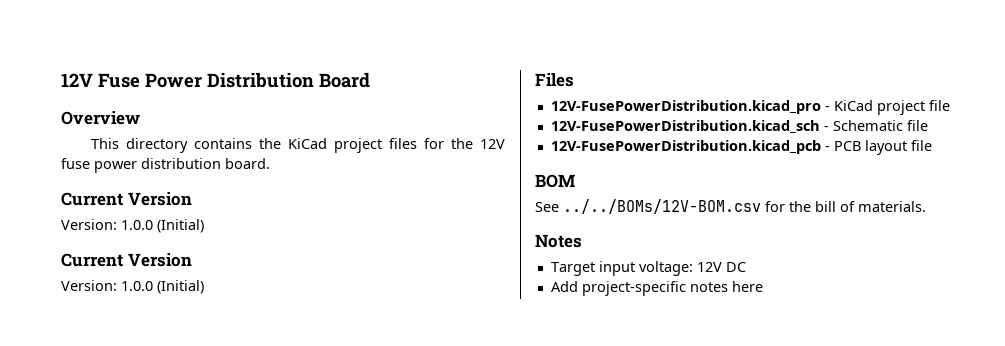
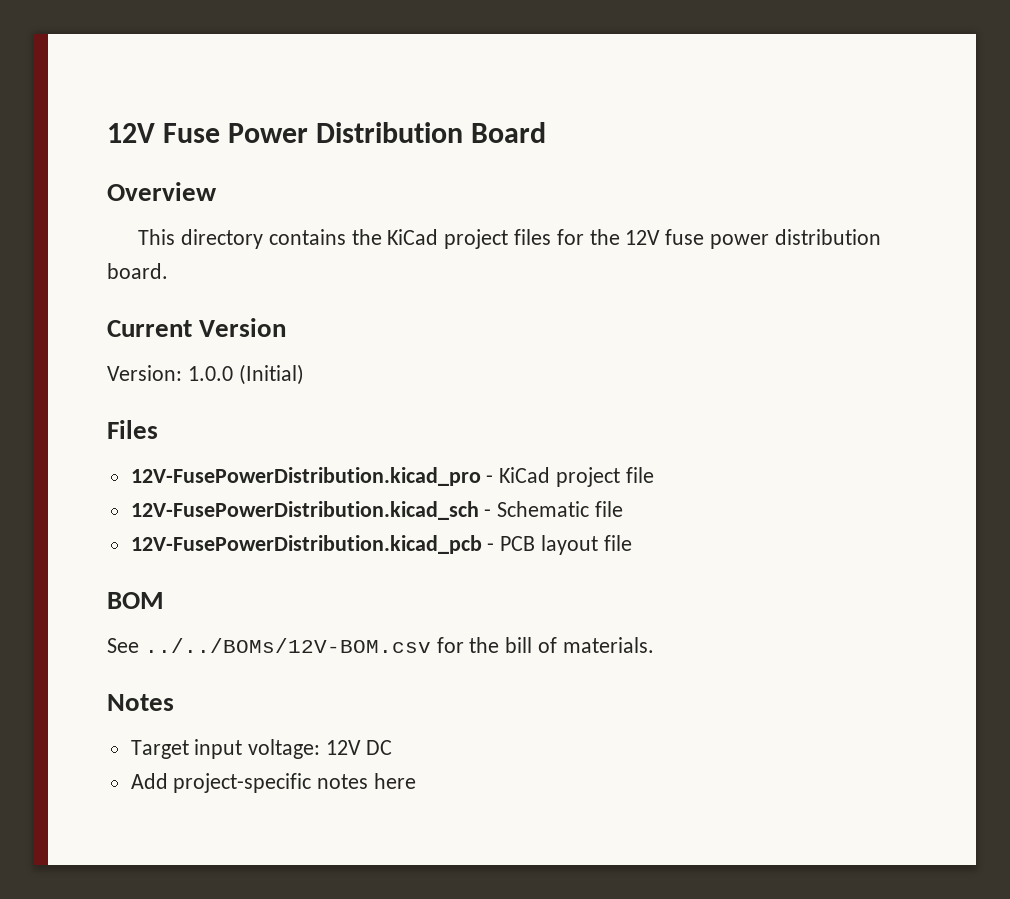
[61,253,192,267] [61,280,204,294] // Current Version // Version: 1.0.0 (Initial) -> (304, 374) none

